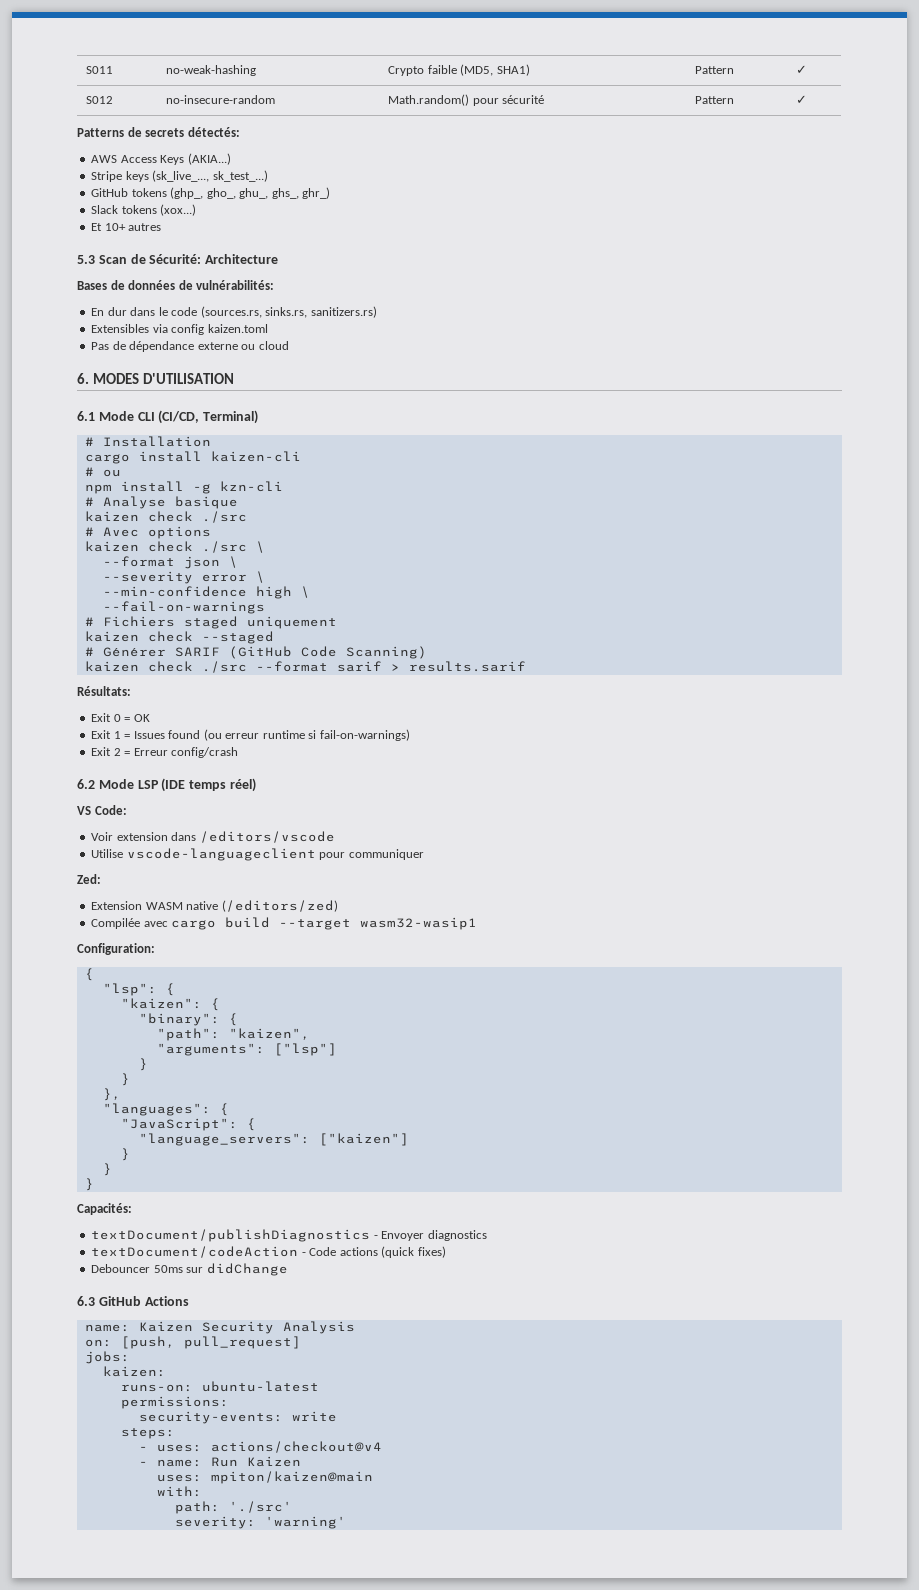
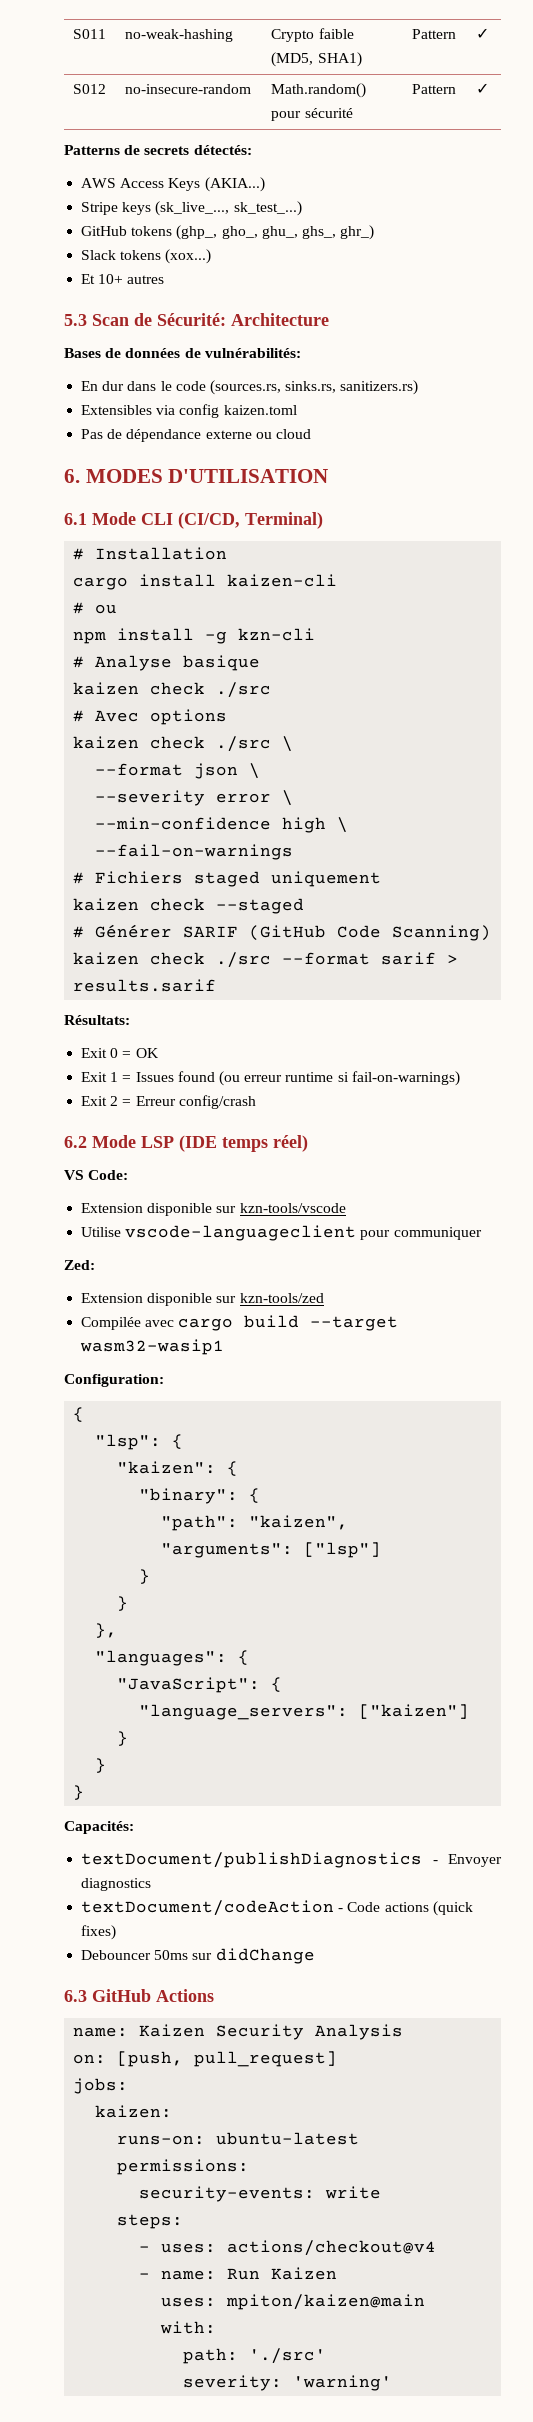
[91,831,335,843] Voir extension dans /editors/vscode -> [81,1203,346,1216] Extension disponible sur kzn-tools/vscode
[145,900,338,912] WASM native (/editors/zed) -> [147,1293,324,1306] disponible sur kzn-tools/zed

